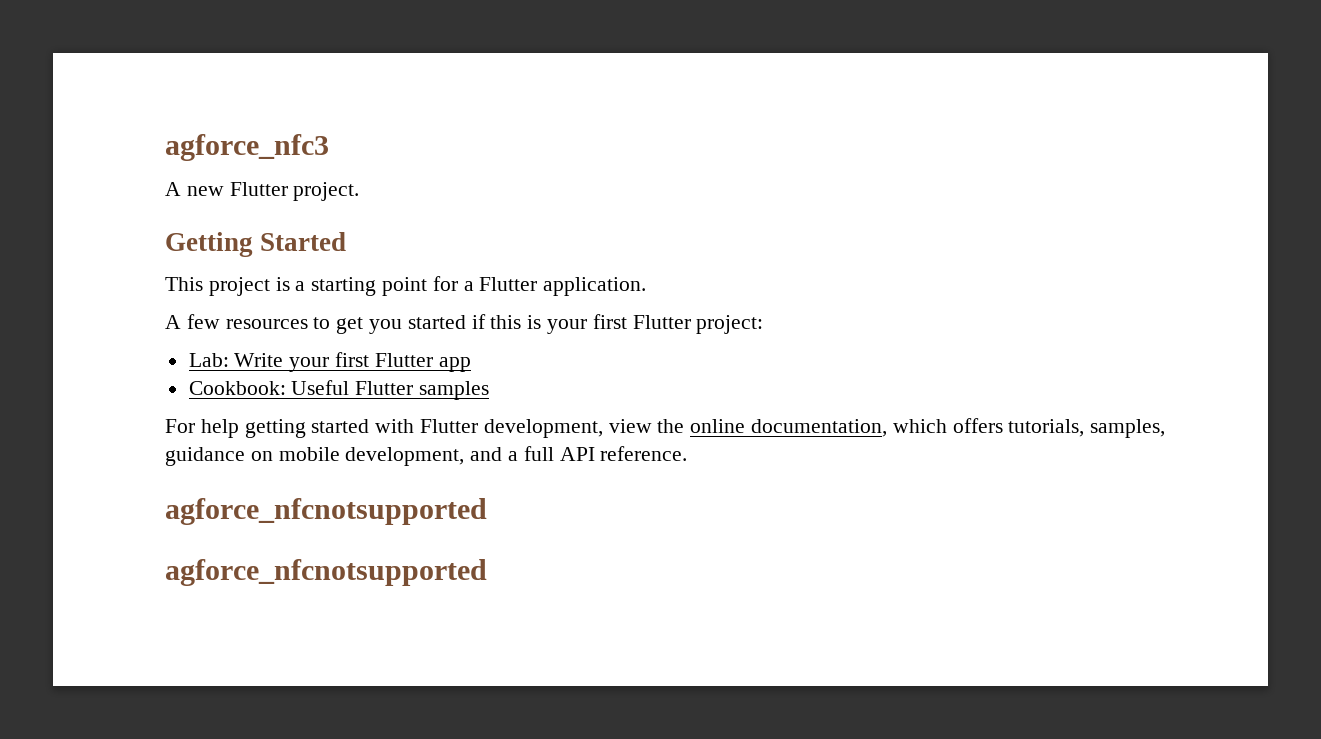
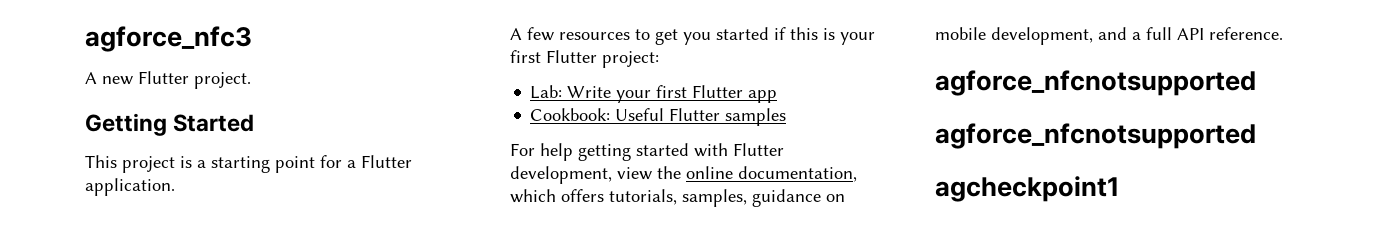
(487, 572) none -> [935,176,1119,202] // agcheckpoint1

